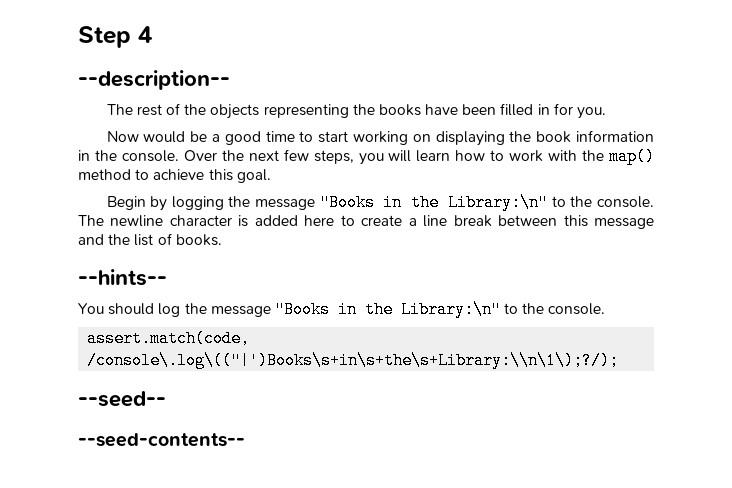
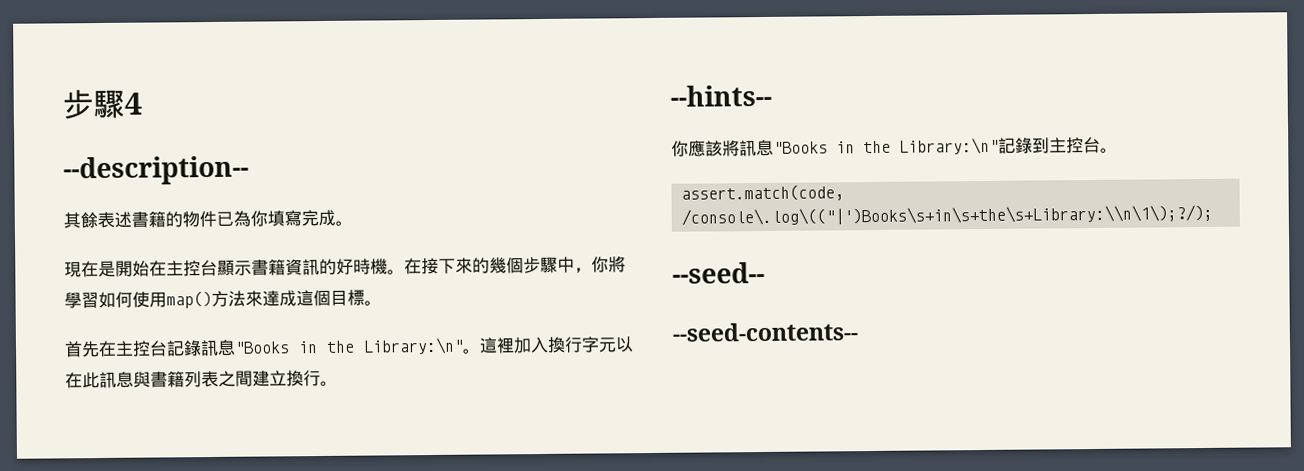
[78,26,131,48] Step -> [62,89,125,120] 步驟
[106,103,607,119] [106,130,655,146] [78,148,655,165] [78,169,271,183] [106,194,654,211] [78,215,654,229] [78,233,222,246] [78,269,167,286] [78,301,606,318] The rest of the objects representing the books have been filled in for you. // Now would be a good time to start working on displaying the book information in the console. Over the next few steps, you will learn how to work with the map() method to achieve this goal. // Begin by logging the message "Books in the Library:\n" to the console. The newline character is added here to create a line break between this message and the list of books. // --hints-- // You should log the message "Books in the Library:\n" to the console. -> [63,209,353,229] [64,256,626,278] [64,289,382,309] [64,336,634,358] [65,370,338,389] [670,84,772,107] [671,136,1118,157] 其餘表述書籍的物件已為你填寫完成。 // 現在是開始在主控台顯示書籍資訊的好時機。在接下來的幾個步驟中，你將學習如何使用map()方法來達成這個目標。 // 首先在主控台記錄訊息"Books in the Library:\n"。這裡加入換行字元以在此訊息與書籍列表之間建立換行。 // --hints-- // 你應該將訊息"Books in the Library:\n"記錄到主控台。

